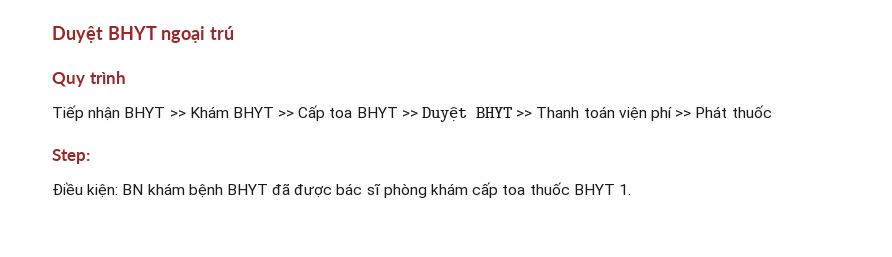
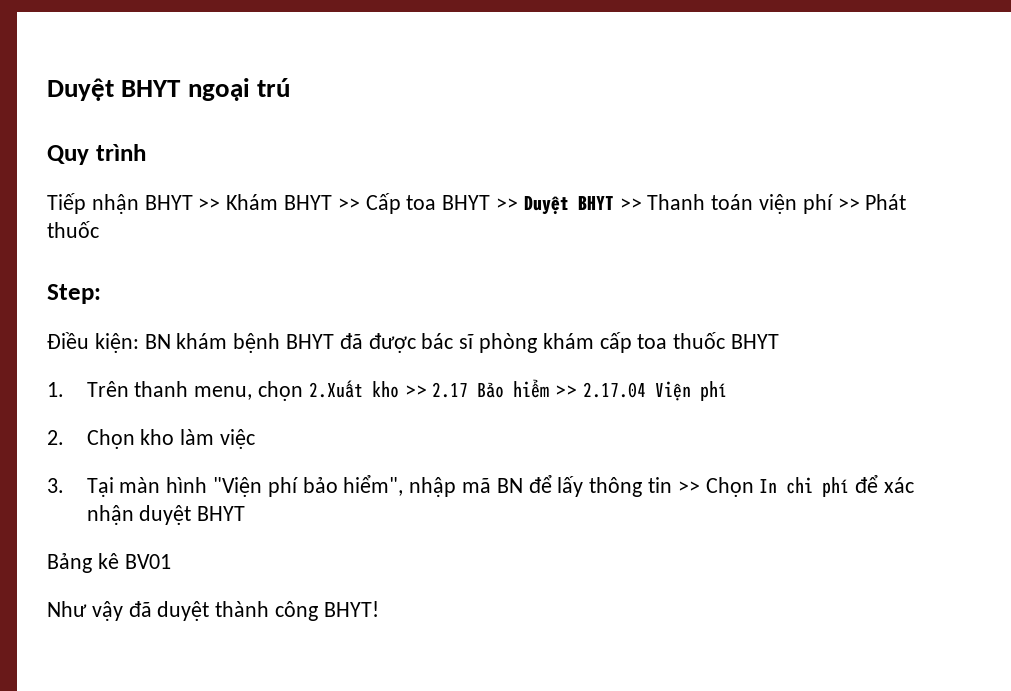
[618,184,631,195] 1. -> [47,379,727,401] [47,429,255,449] [47,475,915,497] [86,505,246,525] [47,553,171,573] [47,601,379,621] // 1. Trên thanh menu, chọn 2.Xuất kho >> 2.17 Bảo hiểm >> 2.17.04 Viện phí // 2. Chọn kho làm việc // 3. Tại màn hình "Viện phí bảo hiểm", nhập mã BN để lấy thông tin >> Chọn In chi phí để xác nhận duyệt BHYT // Bảng kê BV01 // Như vậy đã duyệt thành công BHYT!

